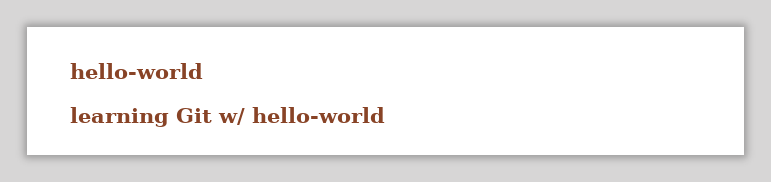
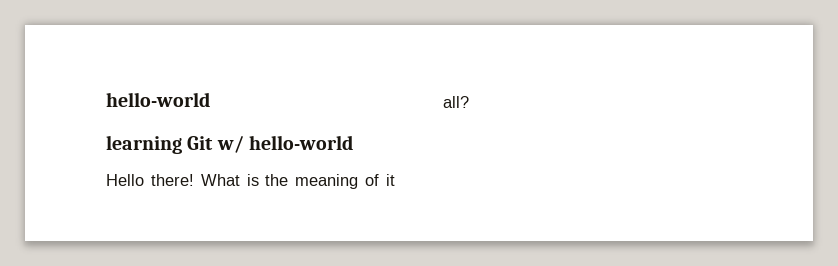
(385, 115) none -> [106,174,395,189] [443,96,469,108] // Hello there! What is the meaning of it all?

